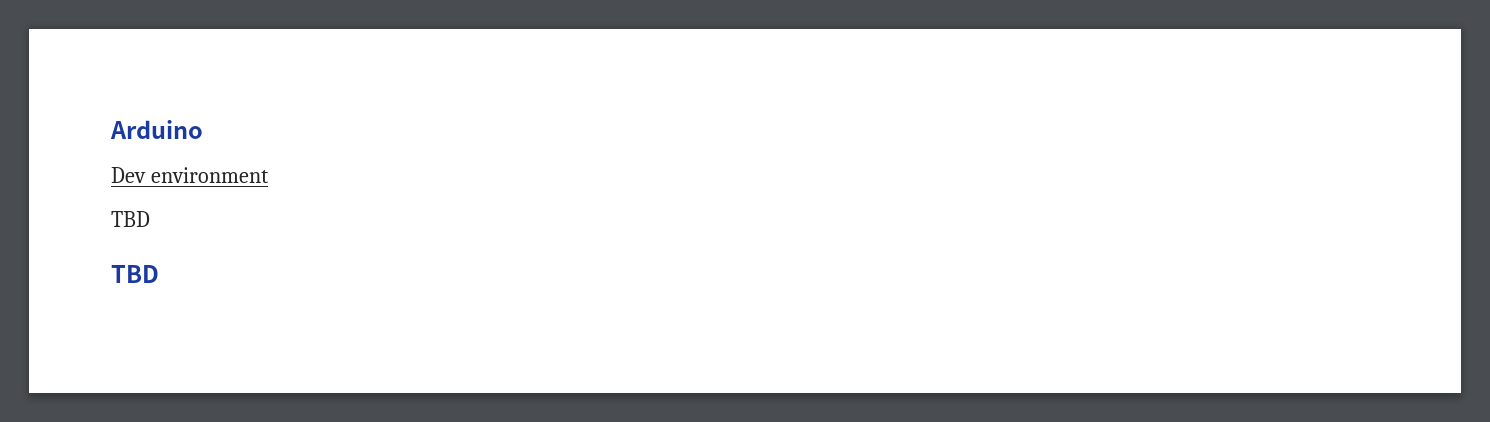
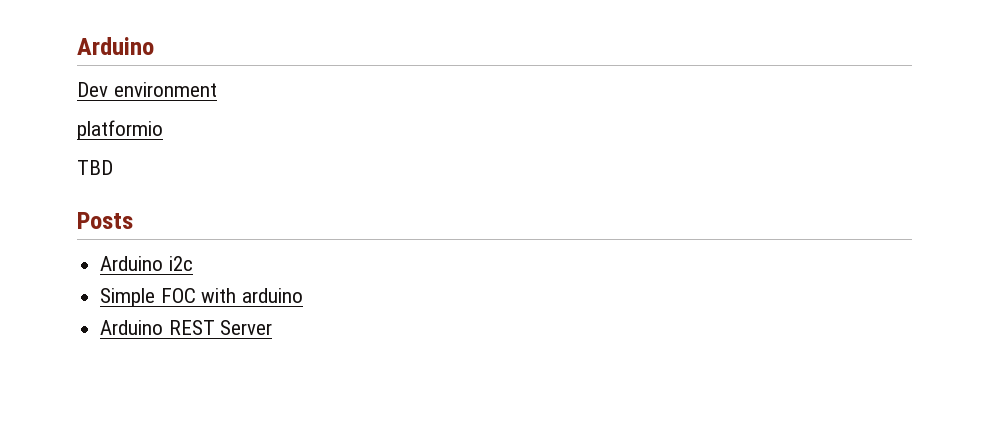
(269, 175) none -> [77,120,163,140] // platformio
[111,265,159,283] TBD -> [77,212,133,229] [100,256,193,271] [100,288,304,307] [100,320,273,335] Posts // Arduino i2c // Simple FOC with arduino // Arduino REST Server

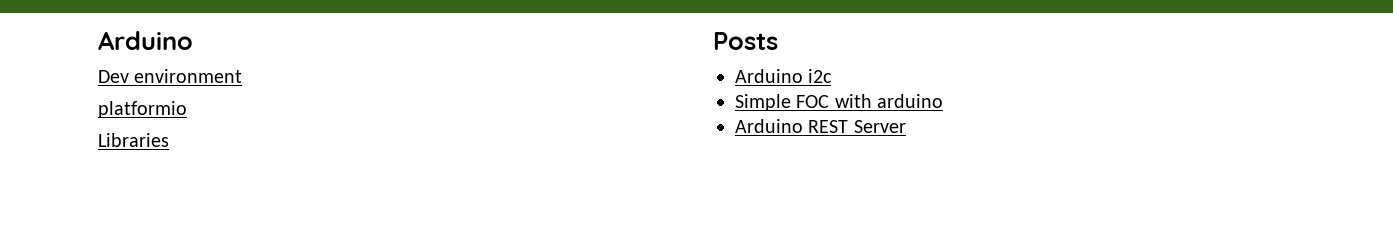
[77,160,113,175] TBD -> [98,133,169,147] Libraries

